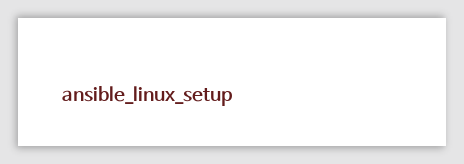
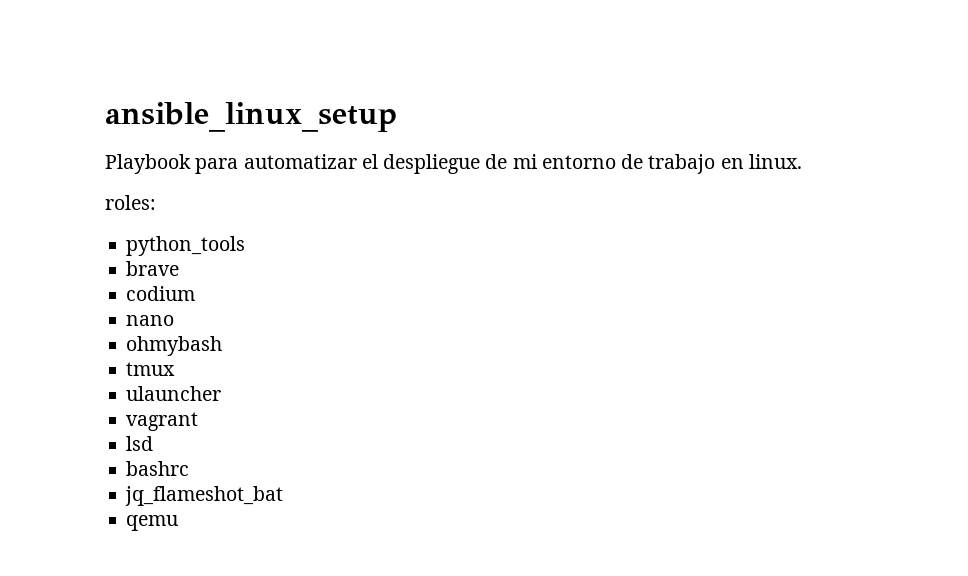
(232, 96) none -> [105,154,802,174] [105,195,156,210] [126,236,246,256] [126,261,180,276] [126,286,196,301] [126,315,175,326] [126,336,223,356] [126,362,176,376] [126,386,222,401] [126,412,199,431] [126,436,154,451] [126,461,190,476] [125,486,284,506] [126,515,179,531] // Playbook para automatizar el despliegue de mi entorno de trabajo en linux. // roles: // python_tools // brave // codium // nano // ohmybash // tmux // ulauncher // vagrant // lsd // bashrc // jq_flameshot_bat // qemu

